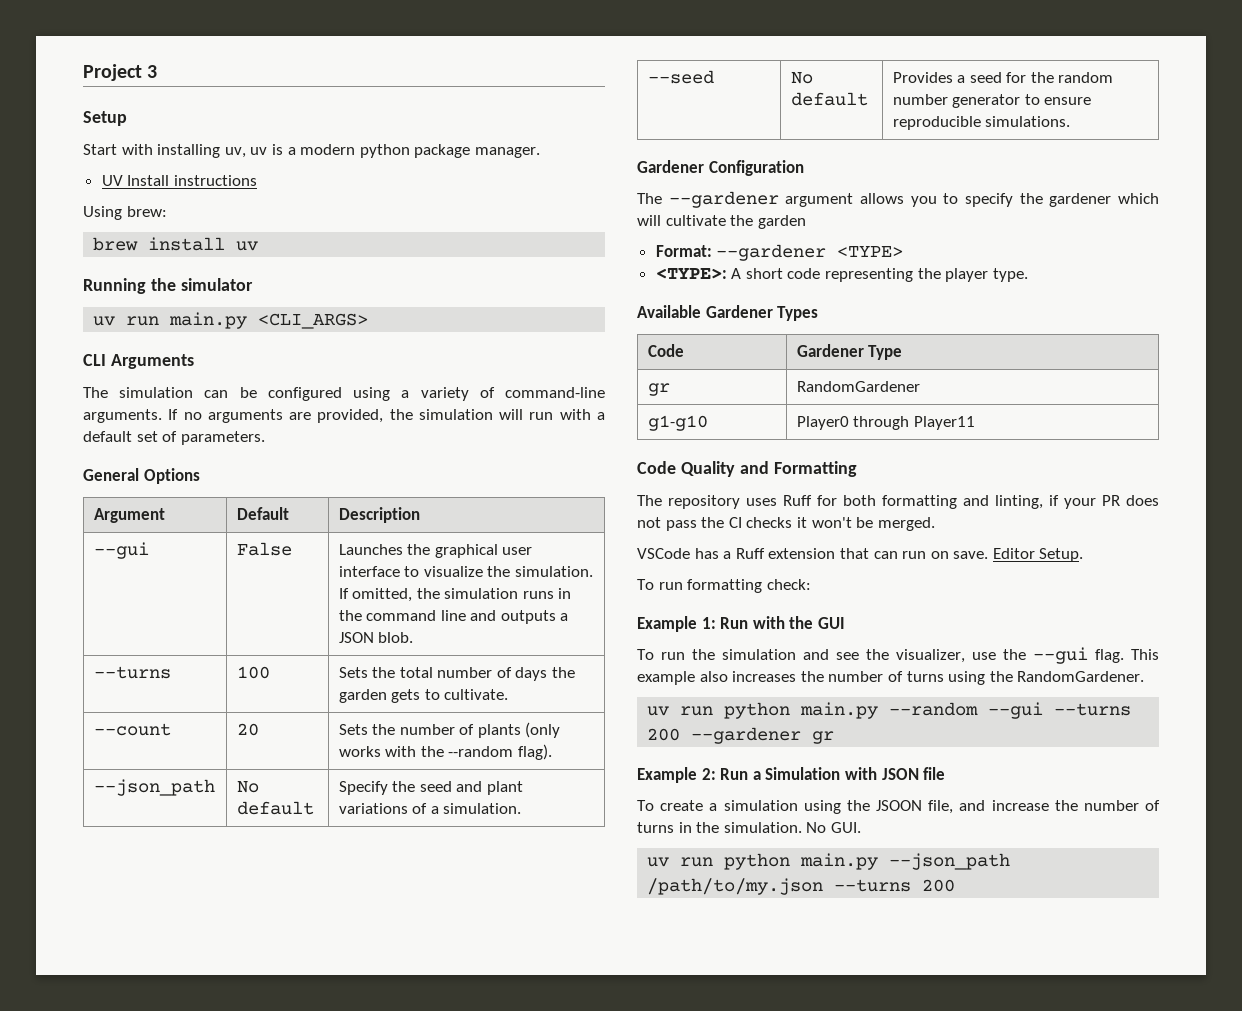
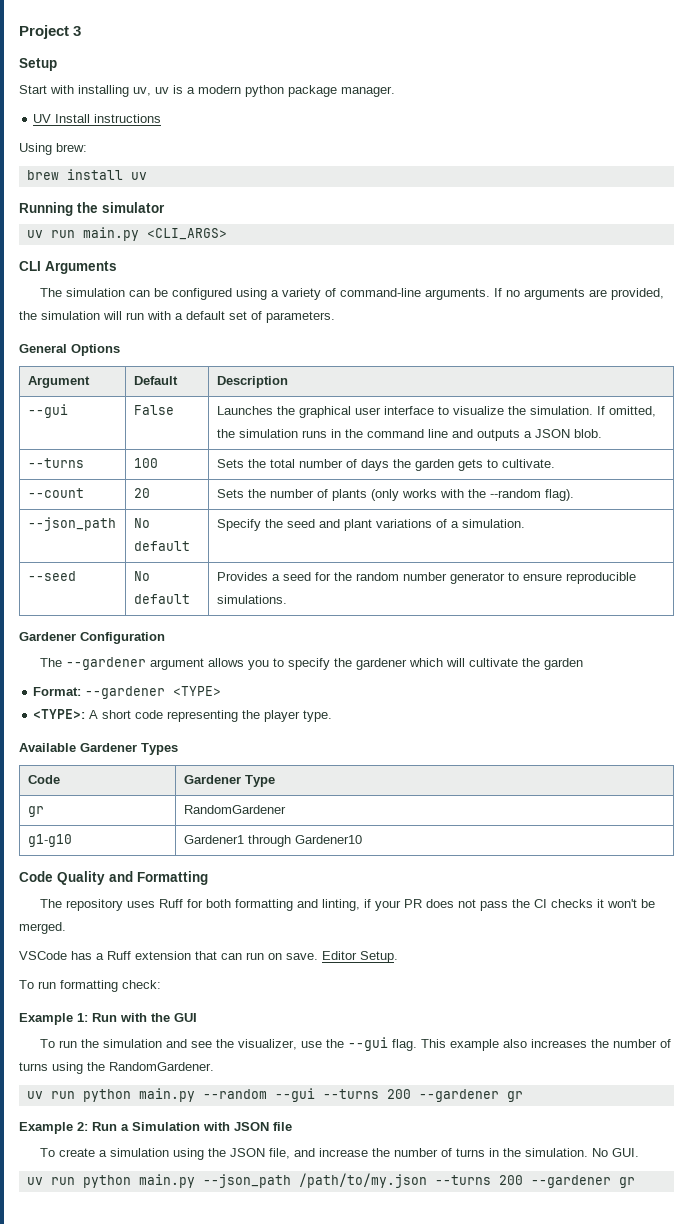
[796,416,975,430] Player0 through Player11 -> [183,835,362,847] Gardener1 through Gardener10
[876,800,922,811] JSOON -> [229,1148,265,1157] JSON
(956, 885) none -> [530,1175,635,1188] --gardener gr

